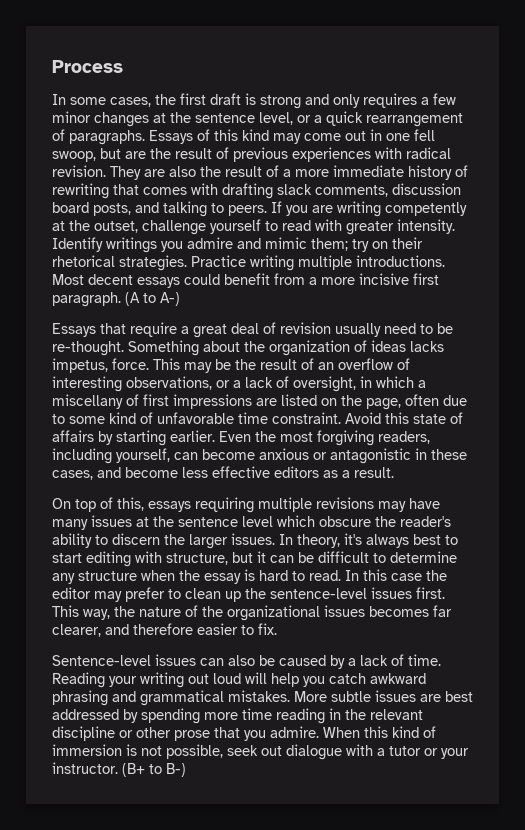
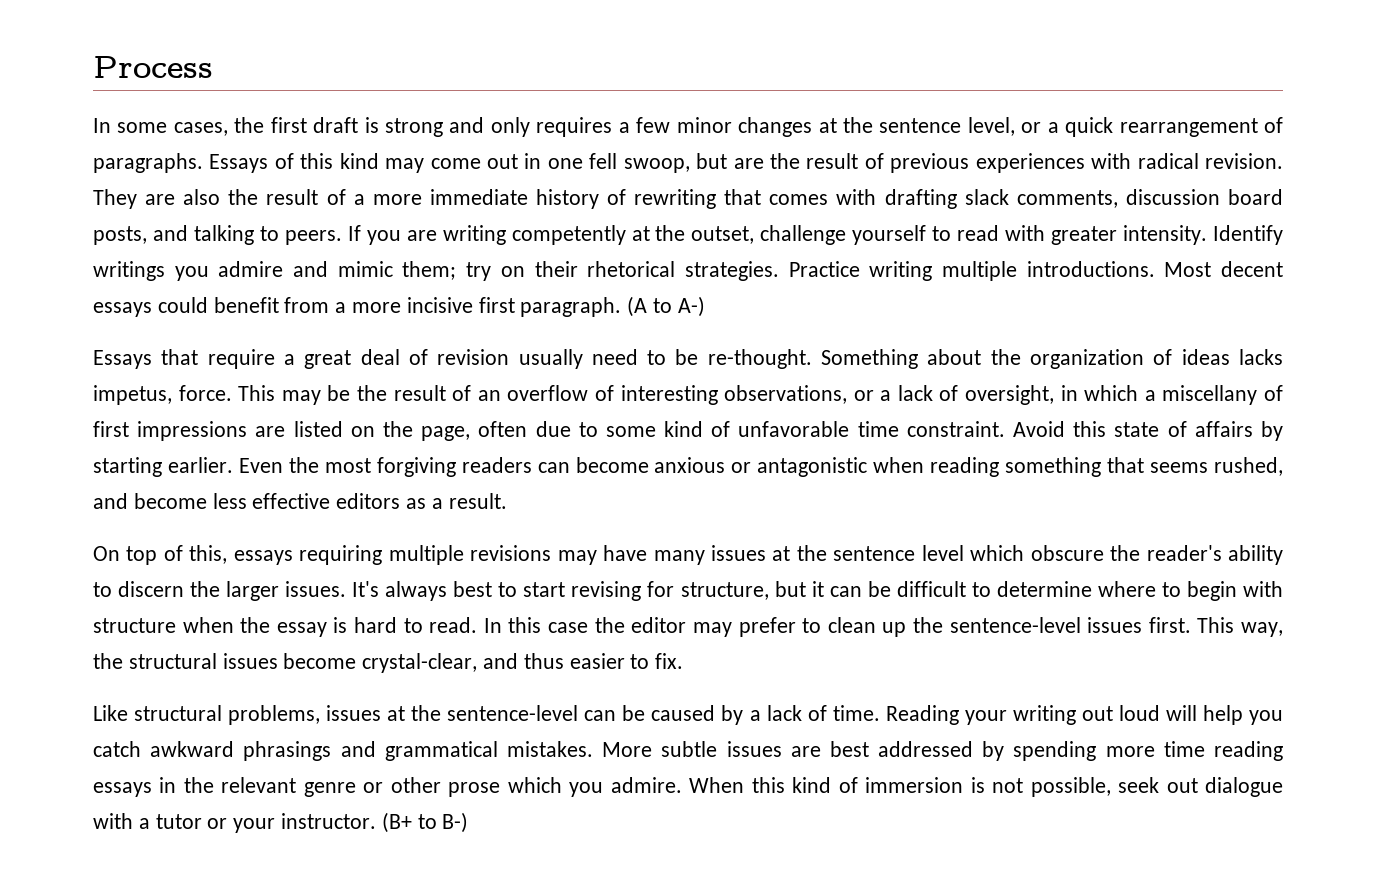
[378,431,430,444] [52,448,170,464] readers, including yourself, -> [461,457,532,473] readers
[415,448,467,460] [52,470,93,480] in these cases, -> [873,457,1284,477] when reading something that seems rushed,
[279,533,362,548] In theory, it's -> [352,581,380,597] It's
[86,551,162,567] editing with -> [571,581,675,601] revising for
[52,573,75,584] any -> [1097,581,1283,601] where to begin with
[139,605,452,621] [52,623,277,637] [52,654,255,666] nature of the organizational issues becomes far clearer, and therefore easier to fix. // Sentence-level issues can also -> [128,653,684,673] [93,705,617,725] structural issues become crystal-clear, and thus easier to fix. // Like structural problems, issues at the sentence-level can
[52,690,108,706] phrasing -> [243,741,332,761] phrasings
(325, 716) none -> [93,782,152,797] essays
[52,726,115,741] discipline -> [303,782,356,797] genre
[214,727,240,738] that -> [507,777,562,793] which

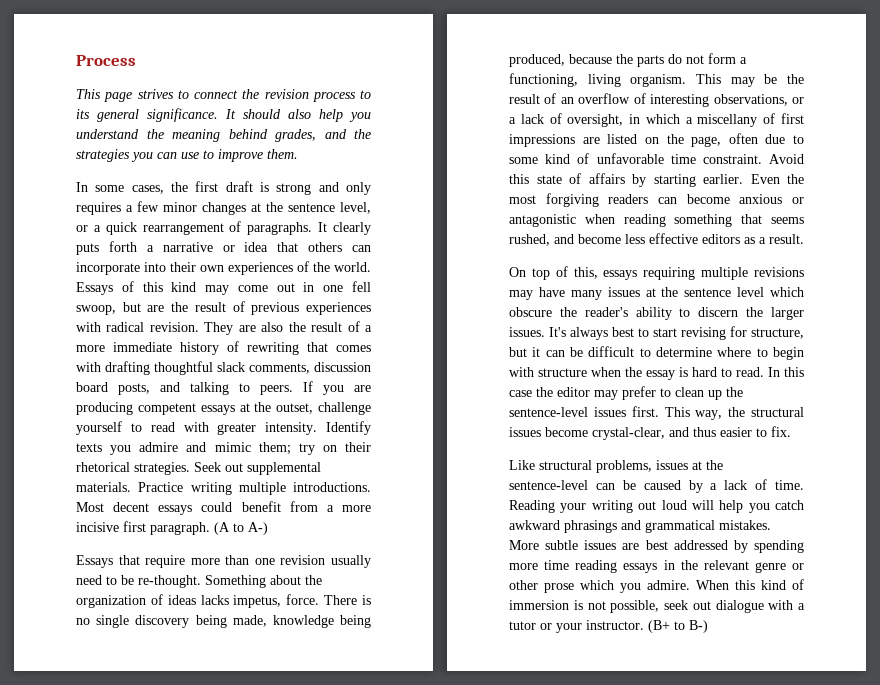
(213, 67) none -> [76,89,371,102] [76,108,371,122] [76,129,371,142] [76,149,298,162] // This page strives to connect the revision process to its general significance. It should also help you understand the meaning behind grades, and the strategies you can use to improve them.
(203, 163) none -> [318,222,371,235] [76,241,371,255] [76,261,371,275] It clearly puts forth a narrative or idea that others can incorporate into their own experiences of the world.
(957, 199) none -> [154,361,213,375] thoughtful
[442,225,626,245] writing competently -> [76,402,235,415] producing competent essays
[93,261,165,281] writings -> [76,443,102,452] texts
(779, 271) none -> [194,462,321,475] [76,482,131,492] Seek out supplemental materials.
[283,349,428,369] a great deal of -> [190,555,275,565] more than one
(232, 393) none -> [324,595,371,605] [76,615,371,628] [509,53,747,67] [509,73,687,87] There is no single discovery being made, knowledge being produced, because the parts do not form a functioning, living organism.

